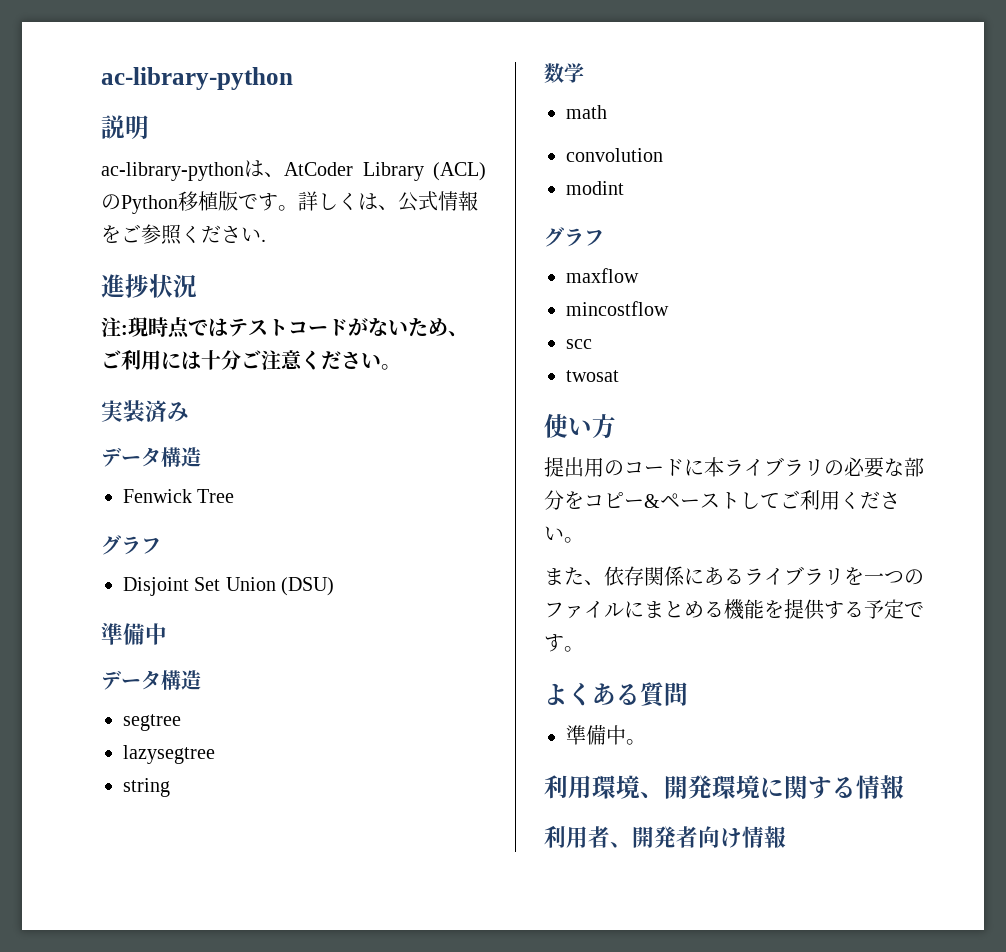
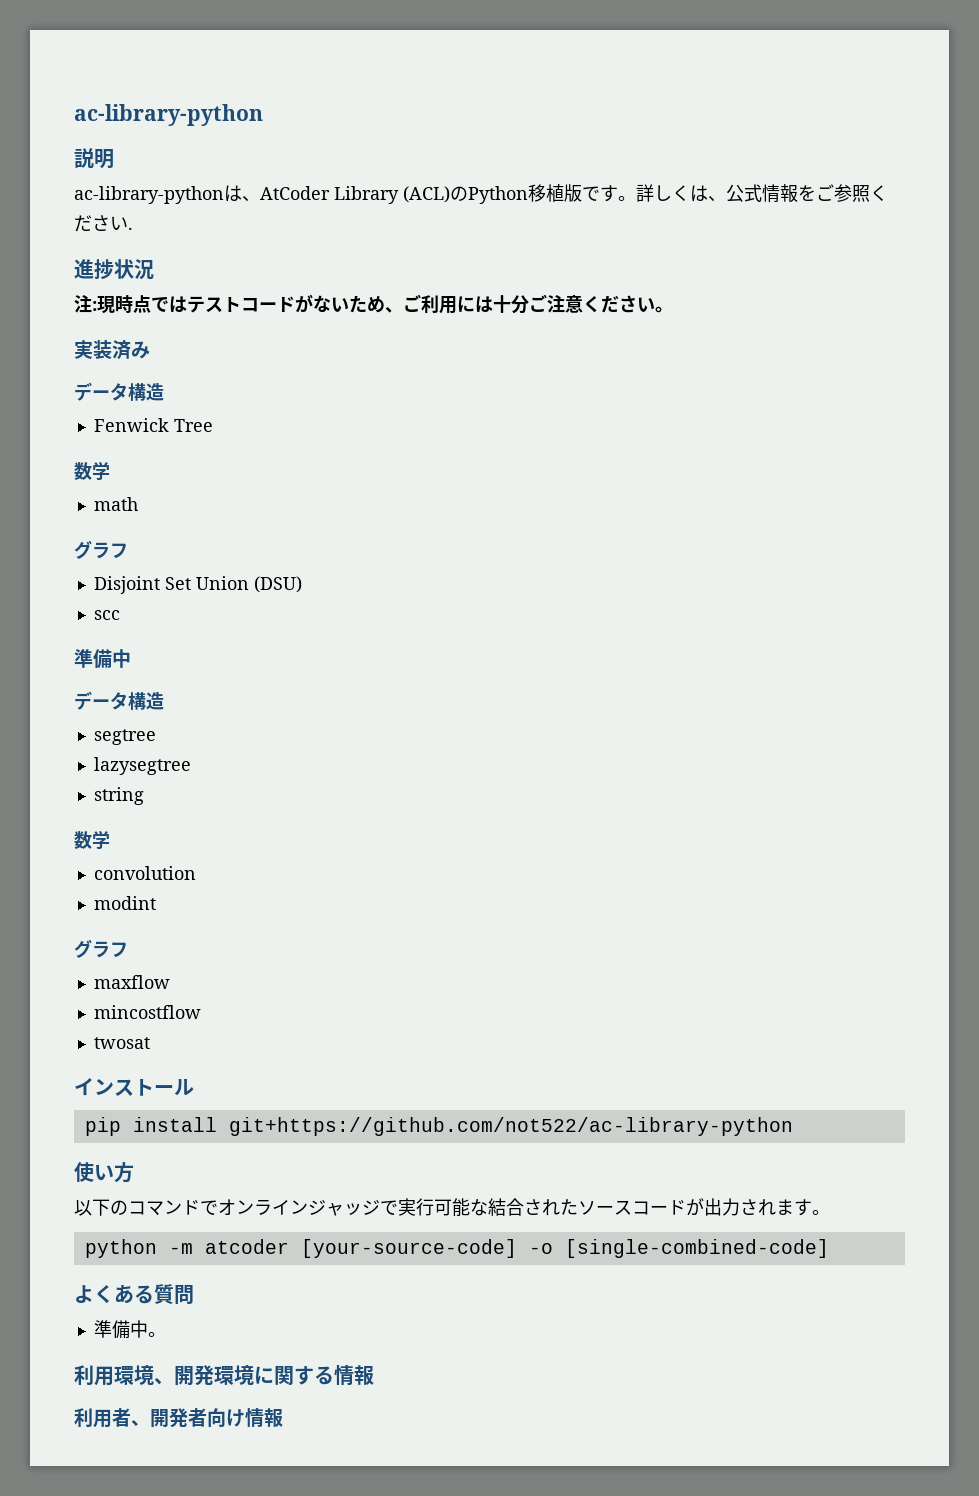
(235, 496) none -> [74,461,110,480] [93,497,138,511] // 数学 // math
(335, 586) none -> [93,610,120,620] // scc
[566,105,607,119] // math -> (110, 839) none
[566,339,592,349] [566,370,619,382] [544,414,616,439] [544,457,924,478] [544,490,900,510] [544,526,584,543] [544,566,924,586] [544,599,924,620] [544,634,584,652] scc // twosat // 使い方 // 提出用のコードに本ライブラリの必要な部分をコピー&ペーストしてご利用ください。 // また、依存関係にあるライブラリを一つのファイルにまとめる機能を提供する予定です。 -> [93,1037,150,1049] [74,1078,194,1096] [84,1117,793,1136] [74,1162,134,1183] [74,1198,830,1217] [84,1239,829,1258] twosat // インストール // pip install git+https://github.com/not522/ac-library-python // 使い方 // 以下のコマンドでオンラインジャッジで実行可能な結合されたソースコードが出力されます。 // python -m atcoder [your-source-code] -o [single-combined-code]

